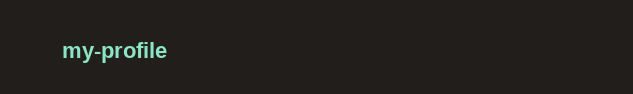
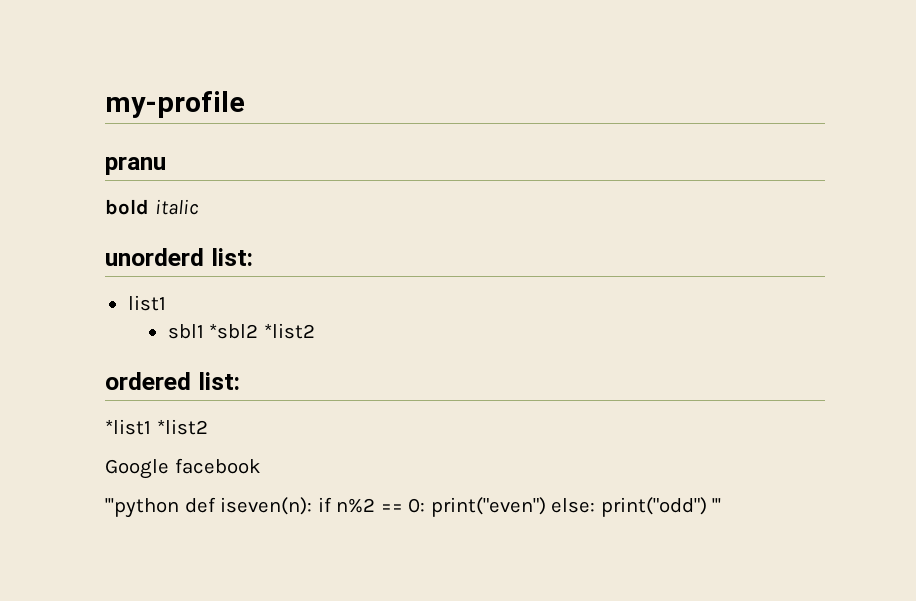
(167, 52) none -> [105,156,166,175] [105,199,199,215] [105,248,253,266] [127,295,166,311] [167,323,315,339] [105,372,240,390] [105,419,208,435] [105,458,261,479] [105,497,722,518] // pranu // bold italic // unorderd list: // list1 // sbl1 *sbl2 *list2 // ordered list: // *list1 *list2 // Google facebook // '''python def iseven(n): if n%2 == 0: print("even") else: print("odd") '''

